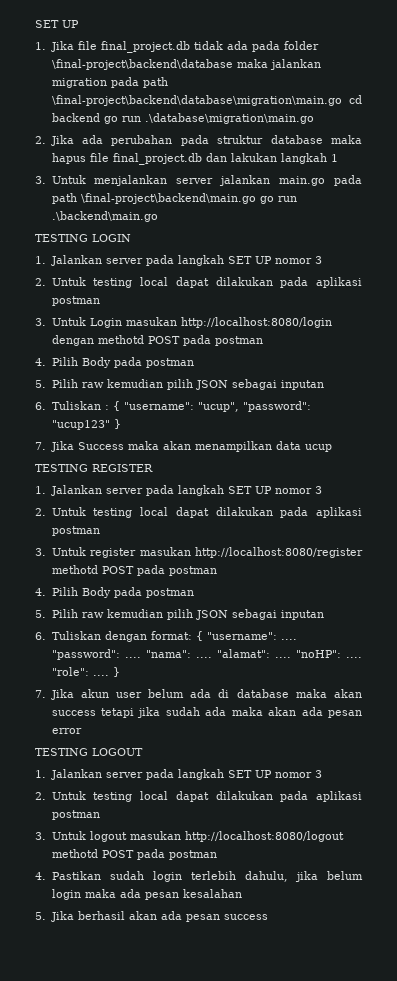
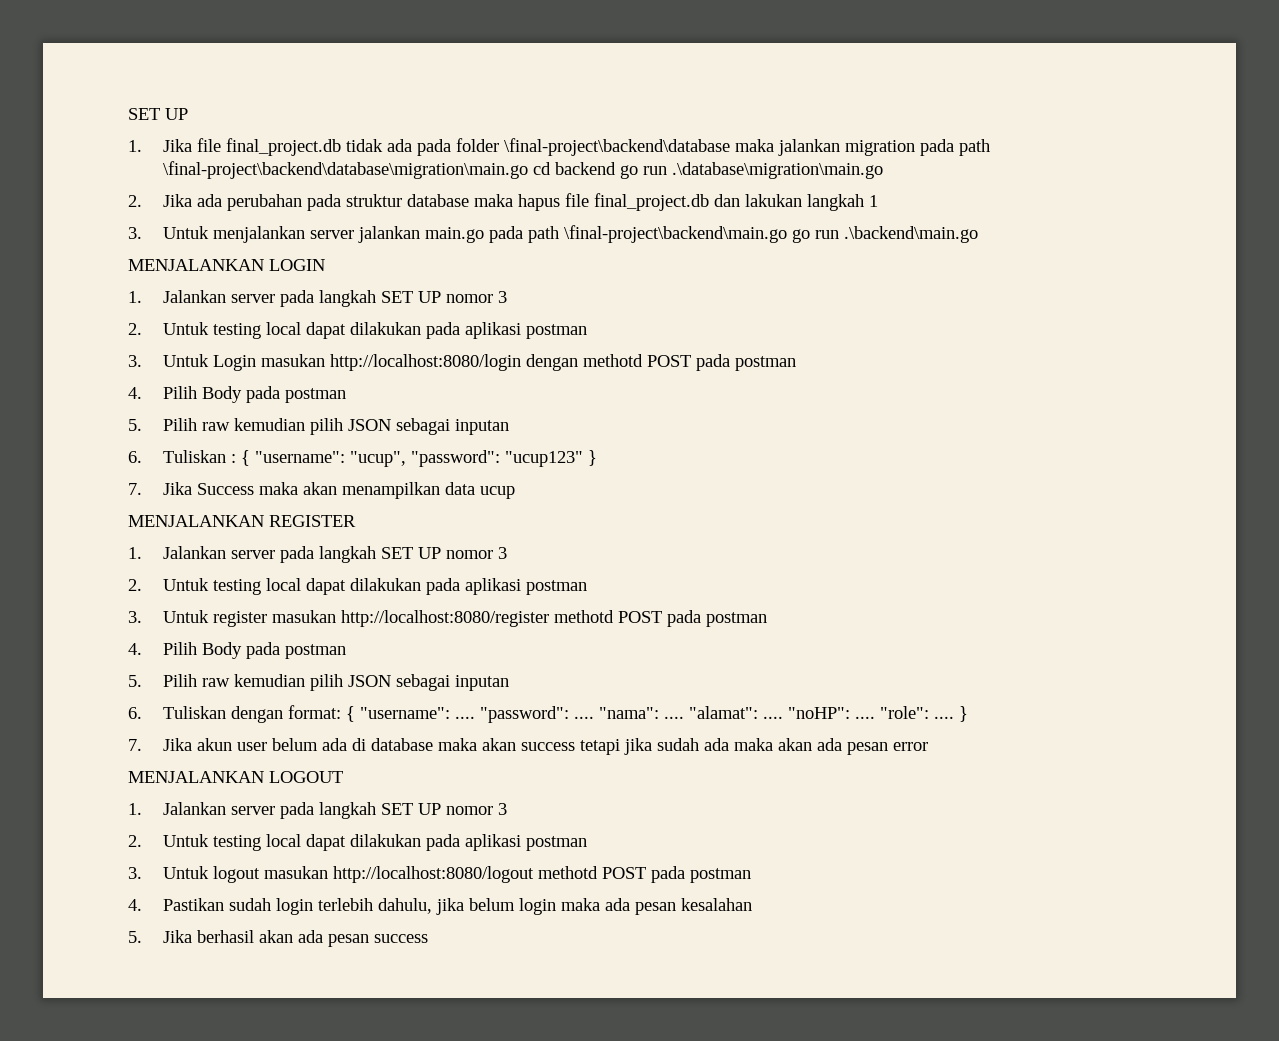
[35,234,88,242] TESTING -> [128,259,264,271] MENJALANKAN
[35,464,88,472] TESTING -> [128,515,264,527] MENJALANKAN
[35,748,88,756] TESTING -> [128,771,264,783] MENJALANKAN

